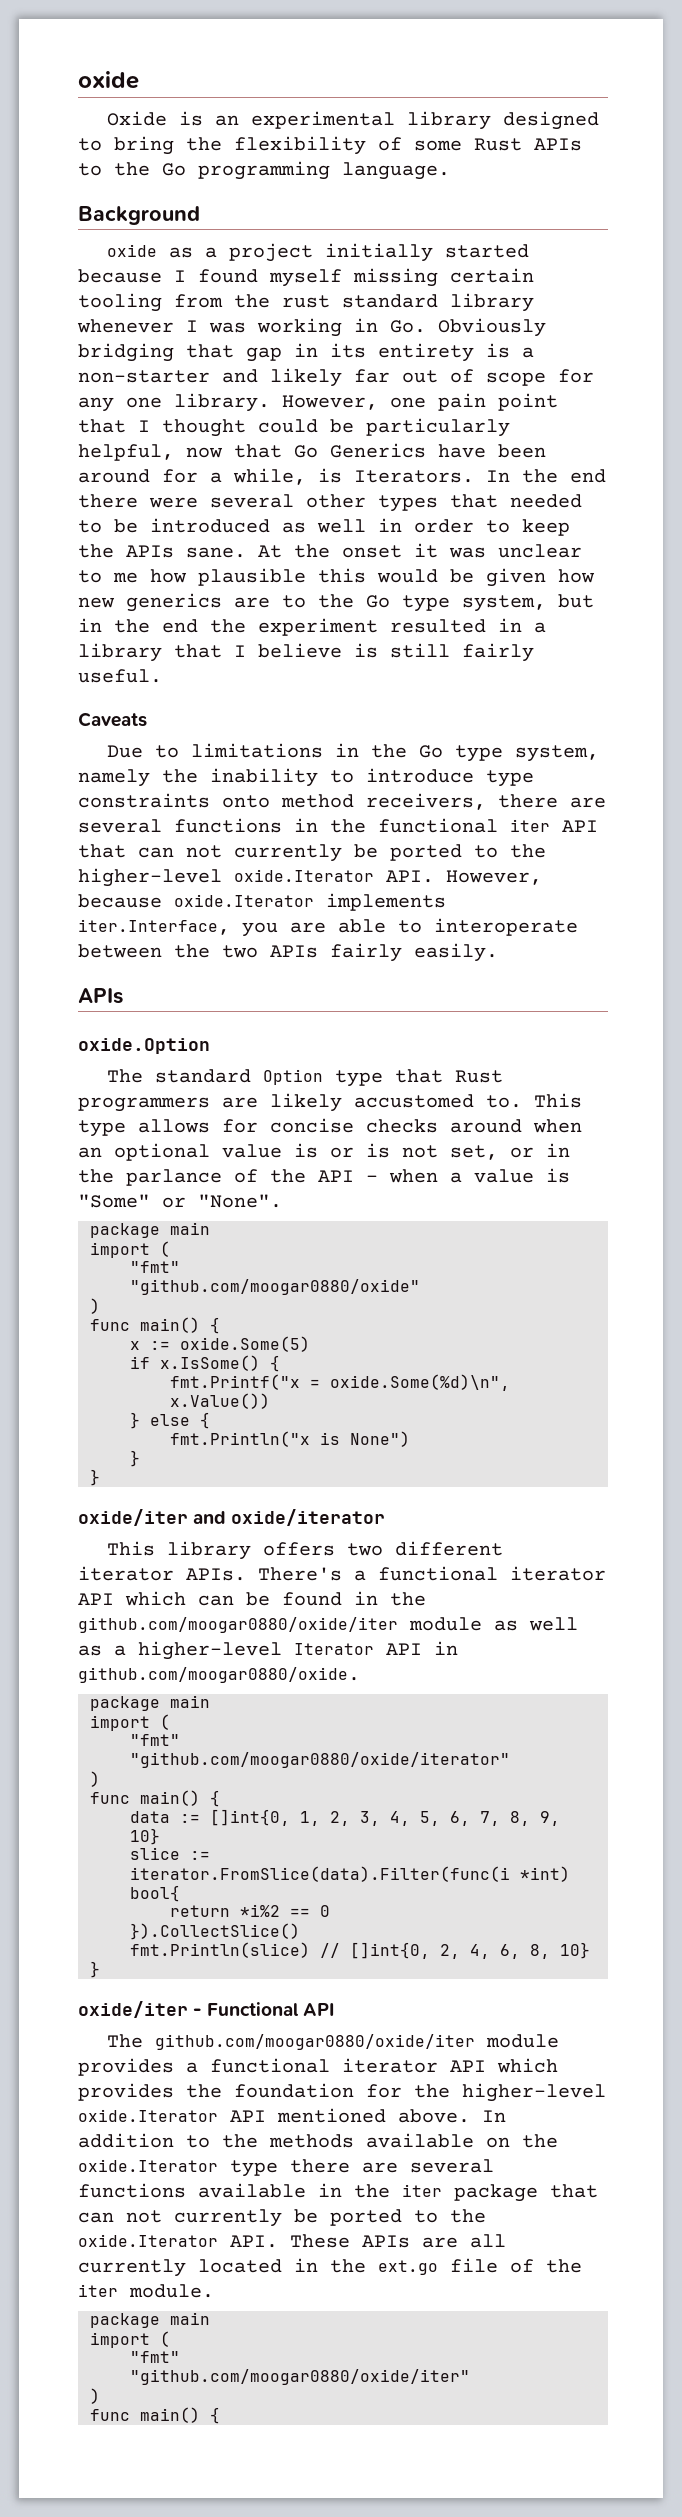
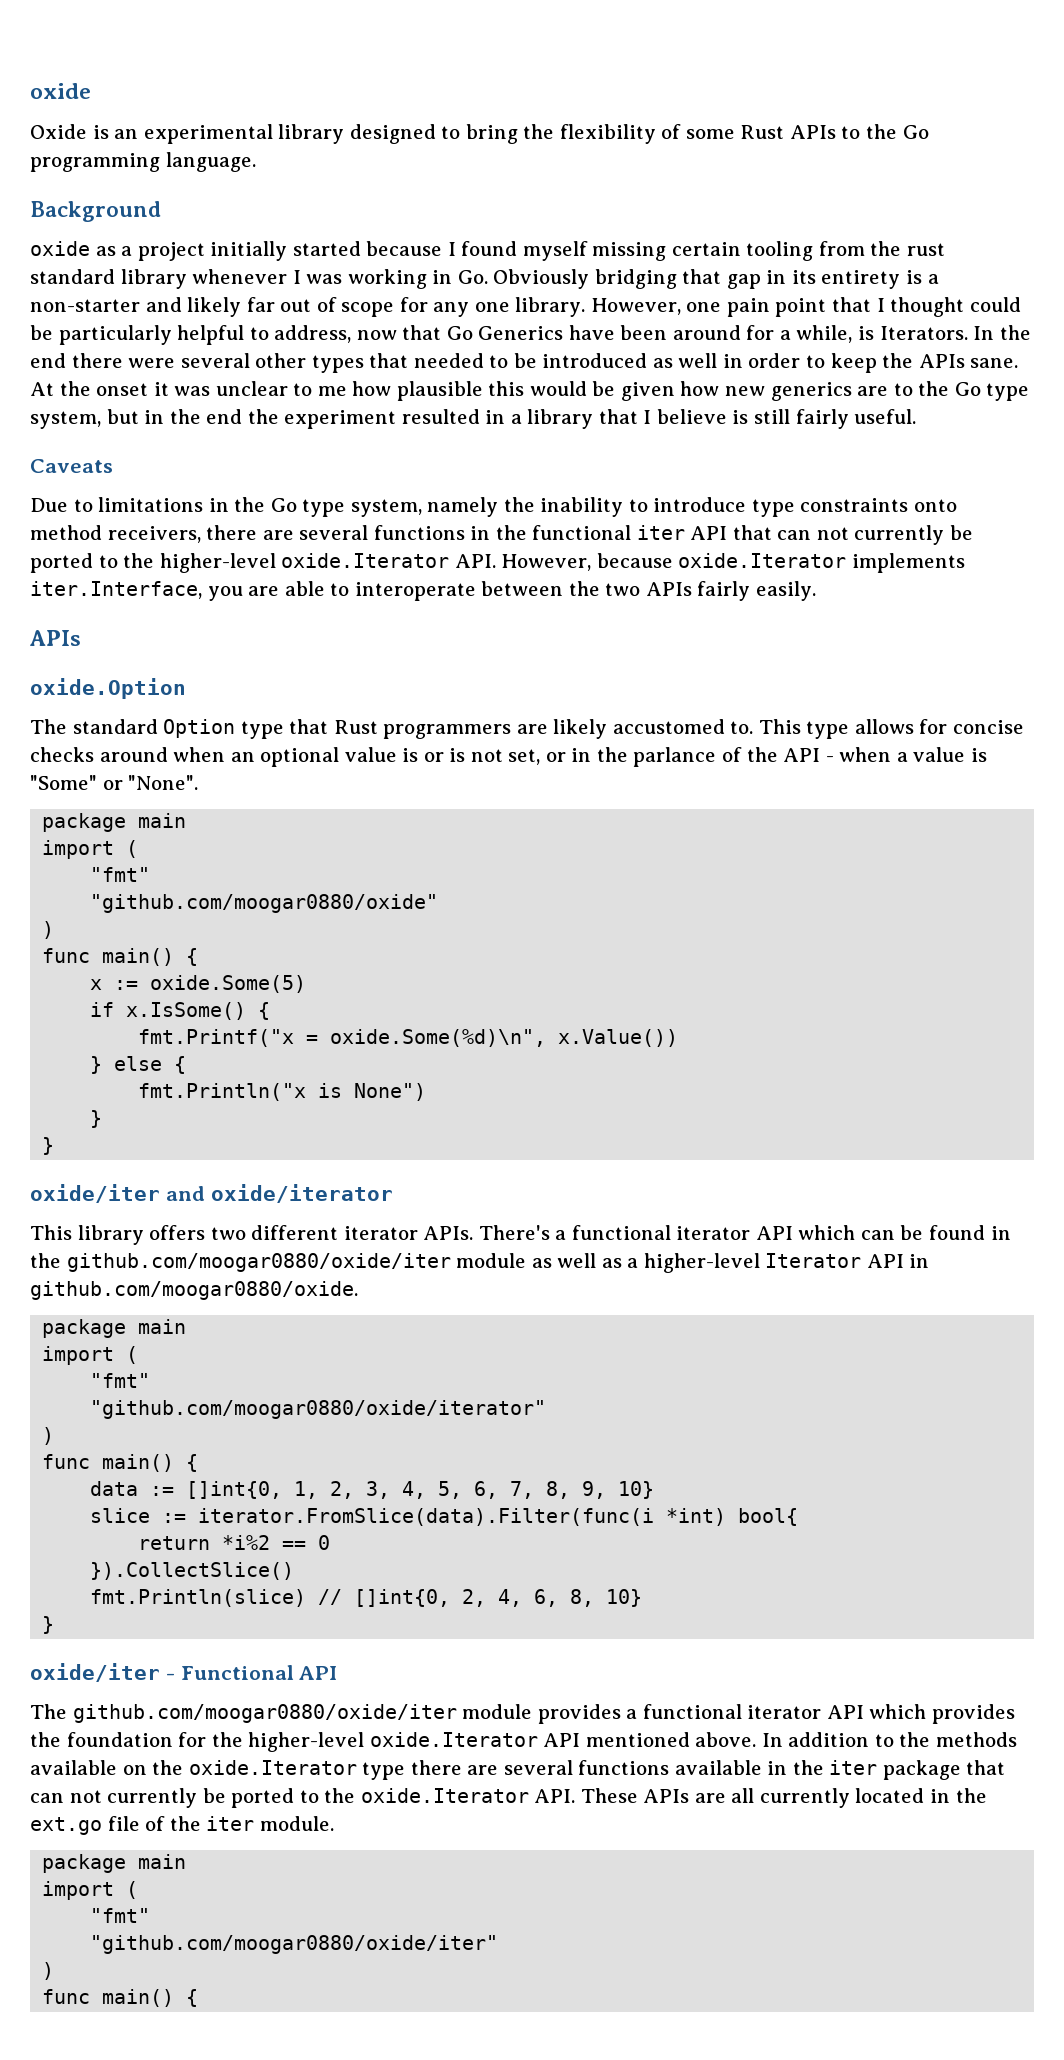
[78,444,174,461] helpful, -> [177,325,352,345] helpful to address,

